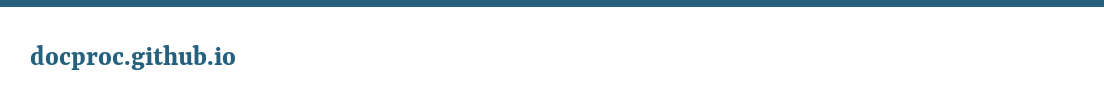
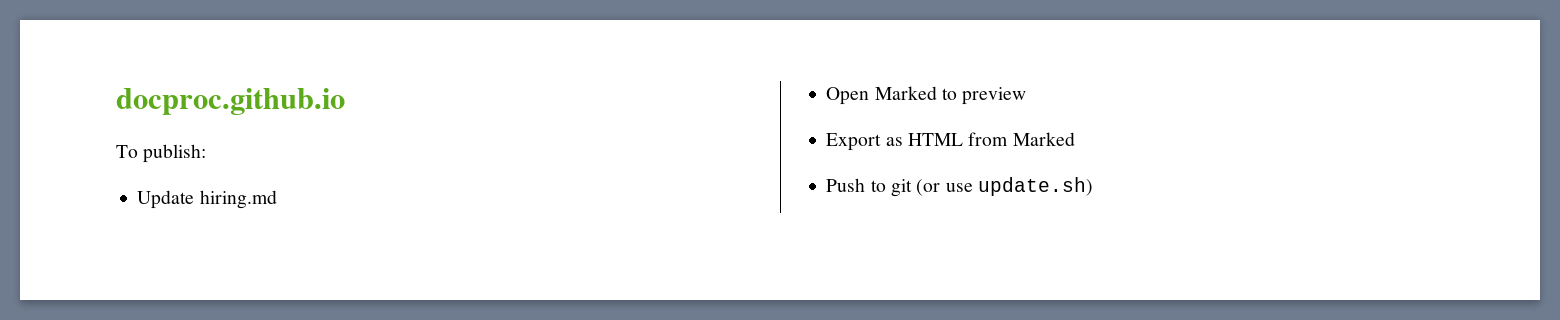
(236, 57) none -> [116,144,207,163] [137,190,277,209] [826,86,1027,105] [826,132,1075,151] [826,177,1093,197] // To publish: // Update hiring.md // Open Marked to preview // Export as HTML from Marked // Push to git (or use update.sh)

